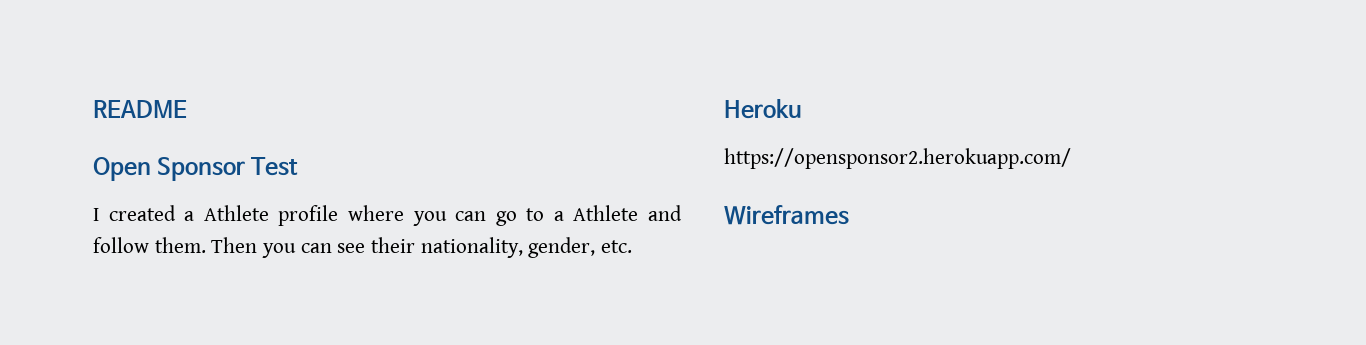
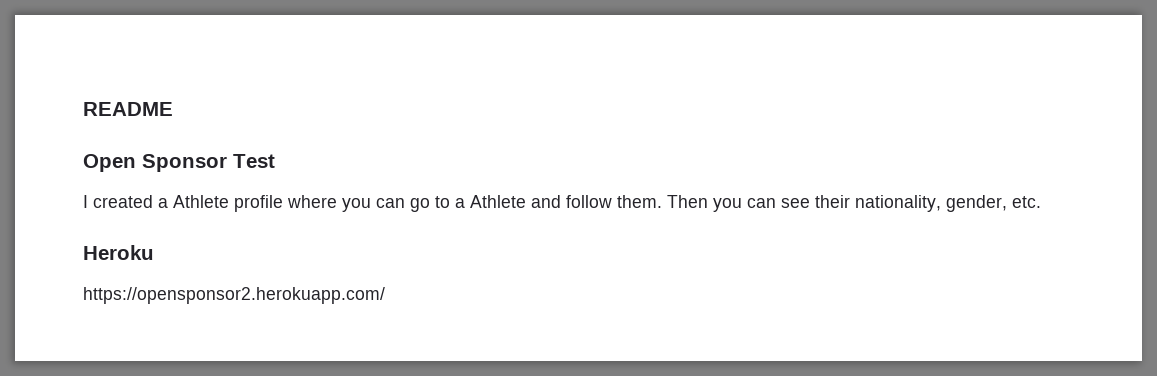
[724,205,849,225] // Wireframes -> (385, 295) none

